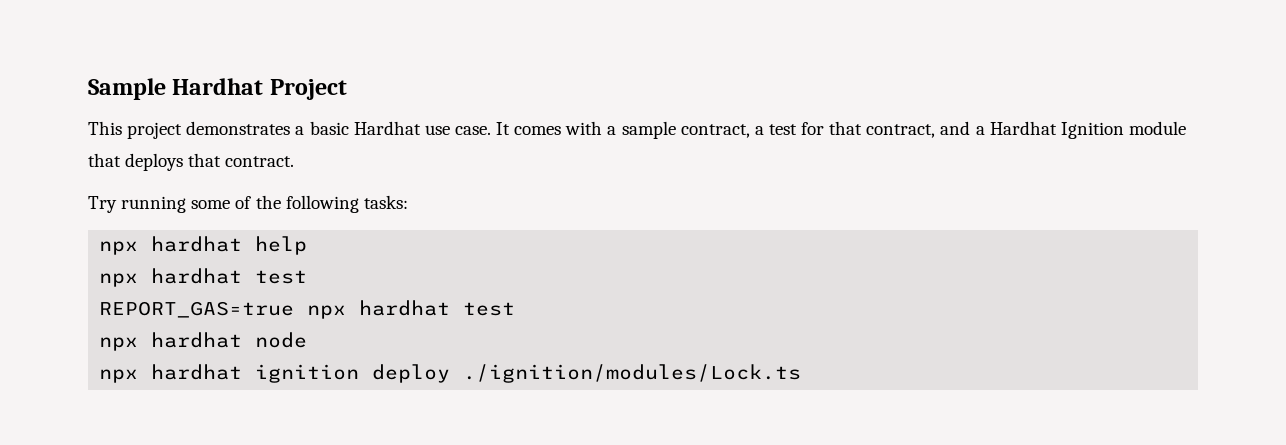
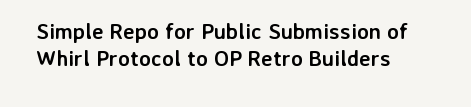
[88,78,347,100] [88,121,1186,139] [88,153,295,171] [88,195,408,213] [99,236,308,255] [99,268,308,287] [99,300,516,319] [99,332,308,351] [99,364,802,383] Sample Hardhat Project // This project demonstrates a basic Hardhat use case. It comes with a sample contract, a test for that contract, and a Hardhat Ignition module that deploys that contract. // Try running some of the following tasks: // npx hardhat help // npx hardhat test // REPORT_GAS=true npx hardhat test // npx hardhat node // npx hardhat ignition deploy ./ignition/modules/Lock.ts -> [36,23,408,43] [36,50,391,66] Simple Repo for Public Submission of Whirl Protocol to OP Retro Builders

